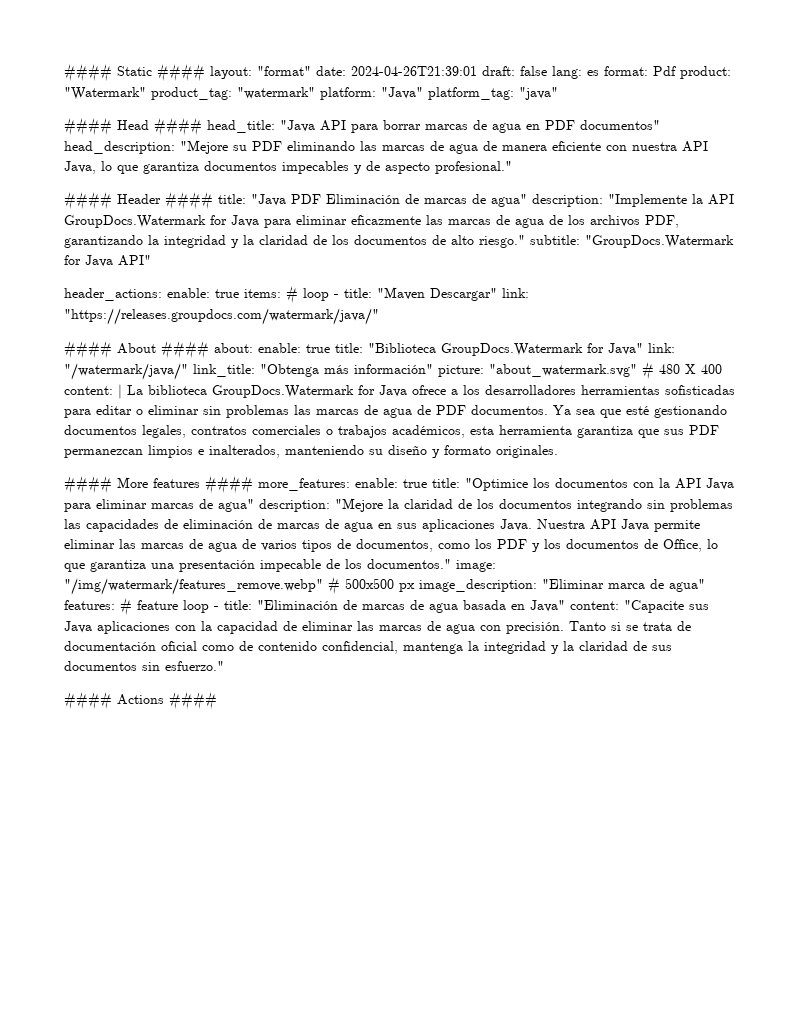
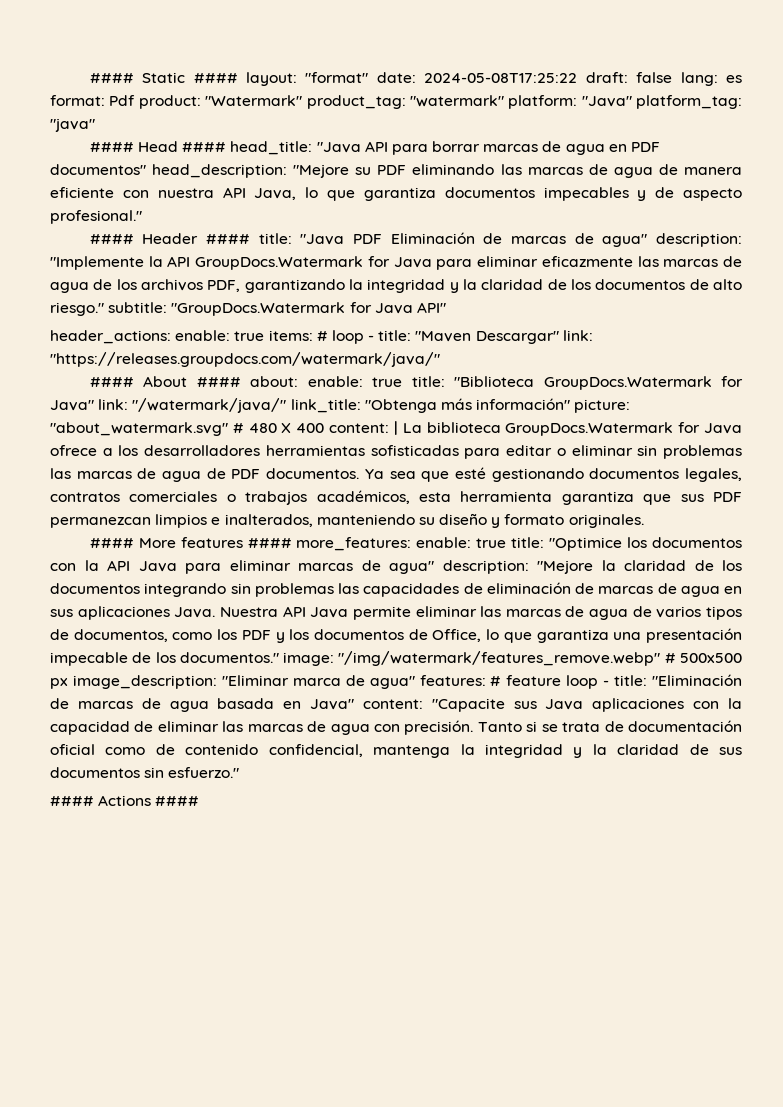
[351,66,477,76] 2024-04-26T21:39:01 -> [424,73,578,83] 2024-05-08T17:25:22

